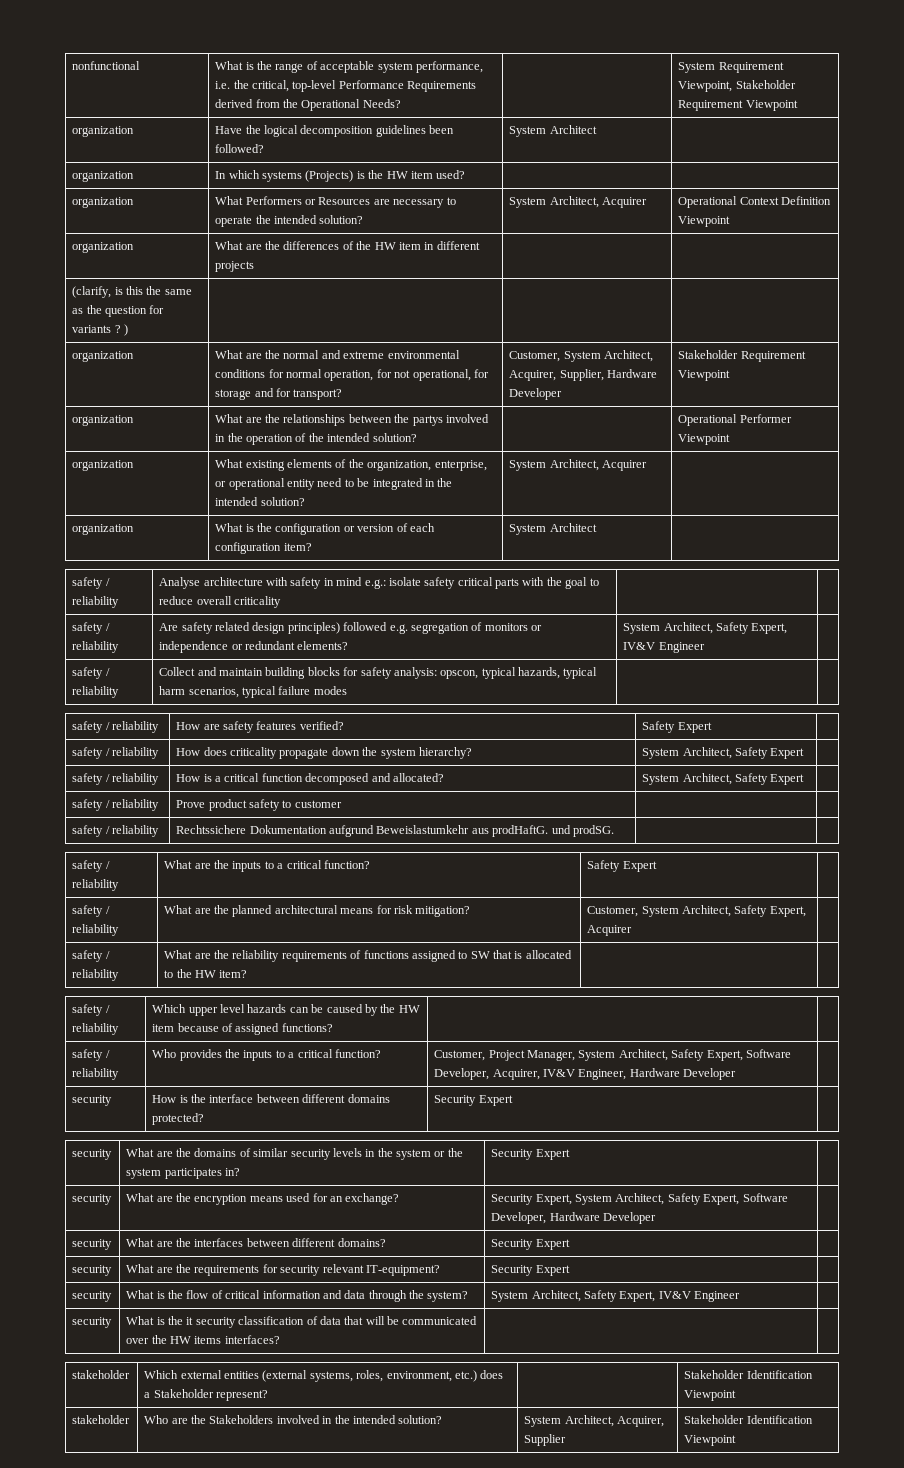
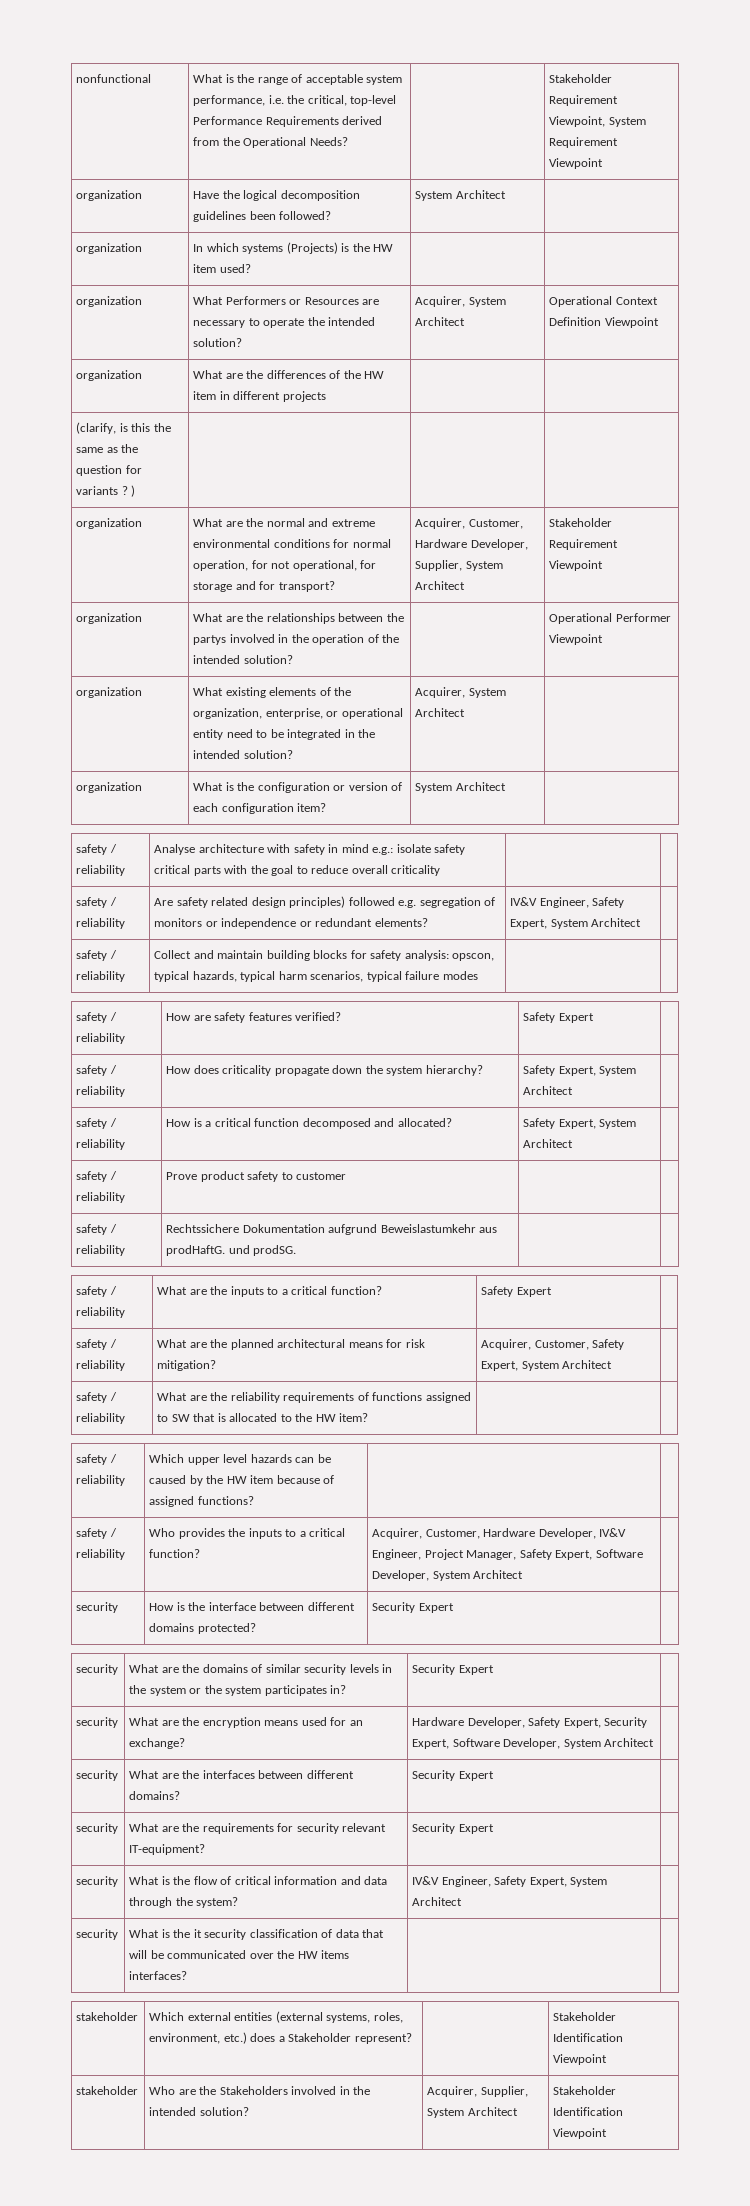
[678,62,716,73] System -> [549,74,613,83] Stakeholder
[735,80,796,89] Stakeholder -> [608,117,646,127] System
[509,196,648,208] System Architect, Acquirer -> [415,296,506,307] [415,317,466,326] Acquirer, System Architect
[509,350,654,362] [509,369,658,381] [509,388,563,400] Customer, System Architect, Acquirer, Supplier, Hardware Developer -> [415,518,523,529] [415,539,528,550] [415,560,503,571] [415,581,466,590] Acquirer, Customer, Hardware Developer, Supplier, System Architect
[509,459,648,471] System Architect, Acquirer -> [415,687,506,698] [415,708,466,717] Acquirer, System Architect
[623,622,788,634] [623,642,705,653] System Architect, Safety Expert, IV&V Engineer -> [510,897,625,908] [510,918,642,929] IV&V Engineer, Safety Expert, System Architect
[642,747,805,759] System Architect, Safety Expert -> [523,1065,637,1076] [523,1086,574,1095] Safety Expert, System Architect
[642,773,805,785] System Architect, Safety Expert -> [523,1118,637,1129] [523,1139,574,1148] Safety Expert, System Architect
[587,905,806,917] [587,925,633,936] Customer, System Architect, Safety Expert, Acquirer -> [481,1339,625,1350] [481,1360,613,1371] Acquirer, Customer, Safety Expert, System Architect
[434,1049,791,1061] [434,1068,737,1080] Customer, Project Manager, System Architect, Safety Expert, Software Developer, Acquirer, IV&V Engineer, Hardware Developer -> [372,1528,627,1539] [372,1549,643,1560] [372,1570,524,1581] Acquirer, Customer, Hardware Developer, IV&V Engineer, Project Manager, Safety Expert, Software Developer, System Architect
[491,1193,788,1205] [491,1212,657,1224] Security Expert, System Architect, Safety Expert, Software Developer, Hardware Developer -> [412,1717,648,1728] [412,1738,655,1749] Hardware Developer, Safety Expert, Security Expert, Software Developer, System Architect
[491,1290,741,1302] System Architect, Safety Expert, IV&V Engineer -> [412,1876,608,1887] [412,1897,463,1906] IV&V Engineer, Safety Expert, System Architect
[524,1415,665,1427] [524,1434,567,1446] System Architect, Acquirer, Supplier -> [427,2086,528,2097] [427,2107,518,2118] Acquirer, Supplier, System Architect

